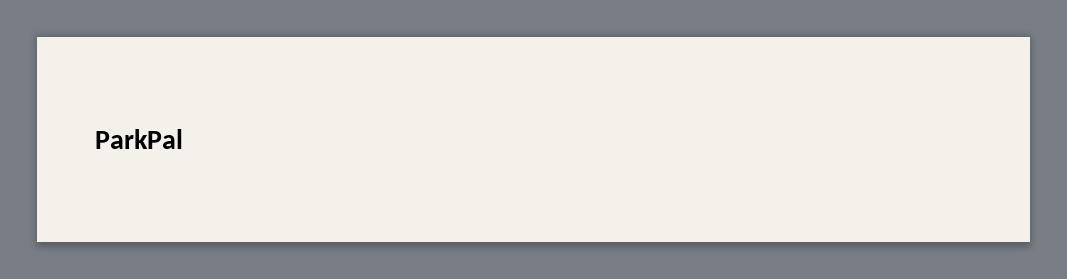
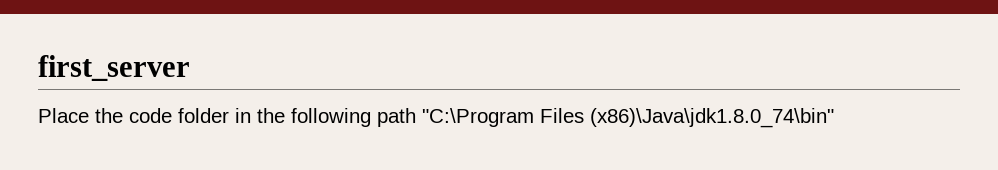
[95,129,183,149] ParkPal -> [38,55,190,81] [38,108,834,128] first_server // Place the code folder in the following path "C:\Program Files (x86)\Java\jdk1.8.0_74\bin"

